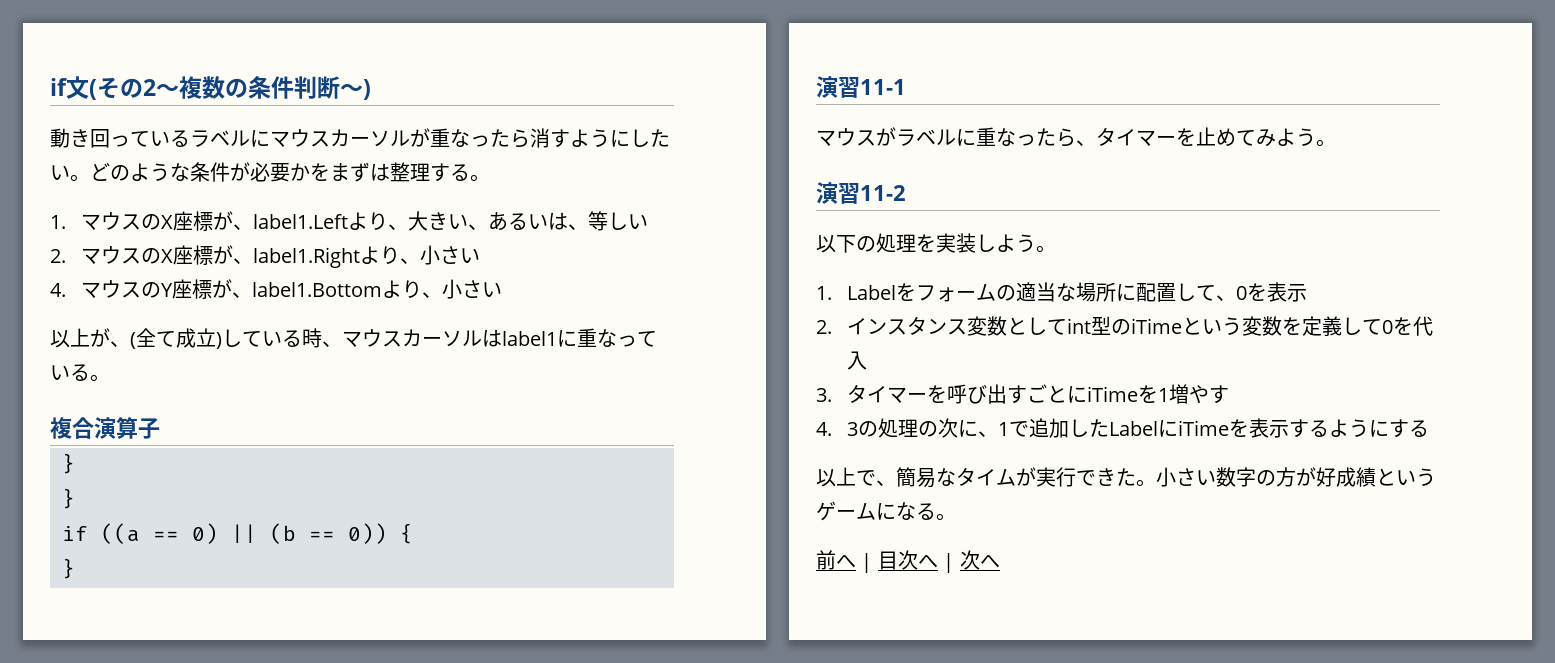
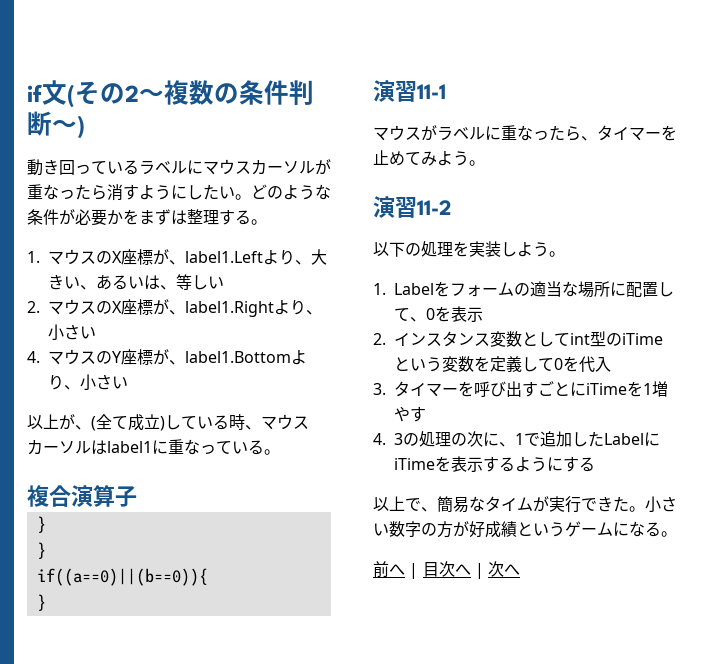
[62,523,413,544] if ((a == 0) || (b == 0)) { -> [36,568,208,586] if((a==0)||(b==0)){

